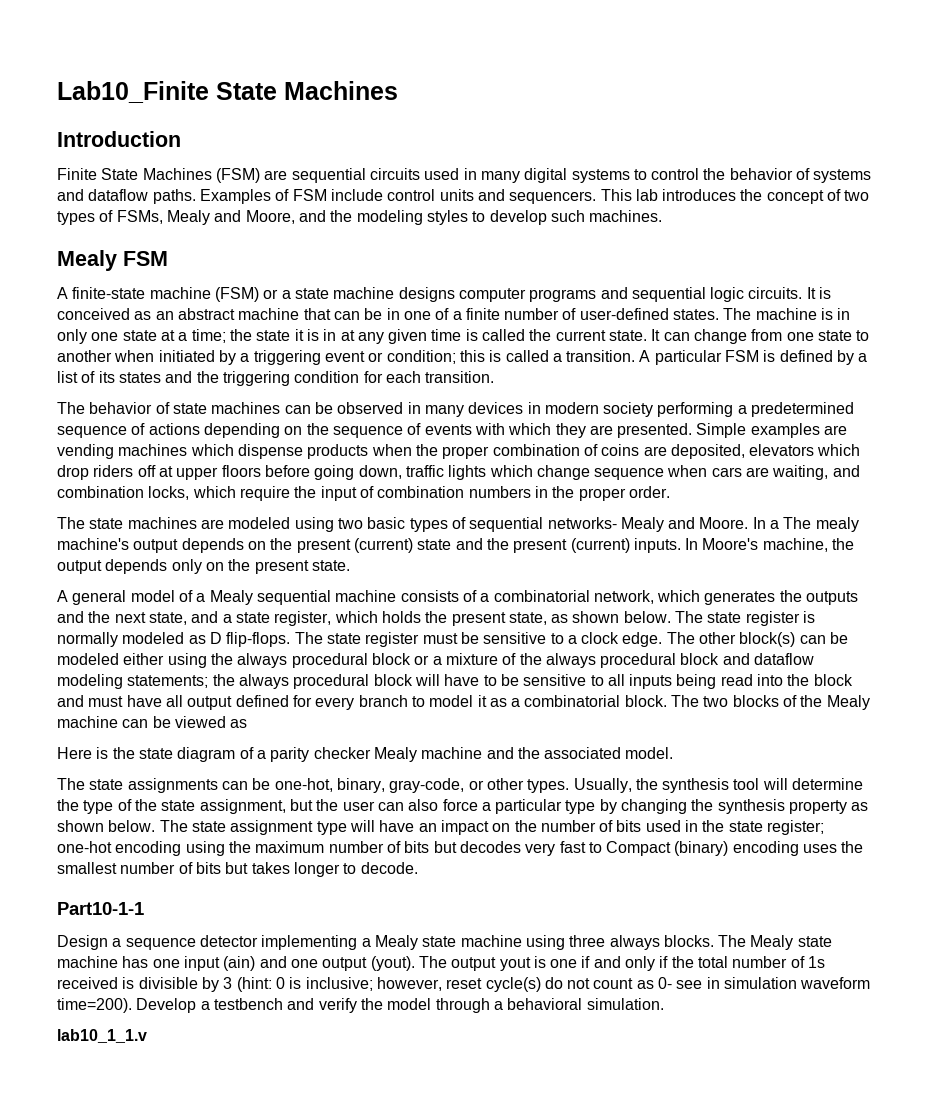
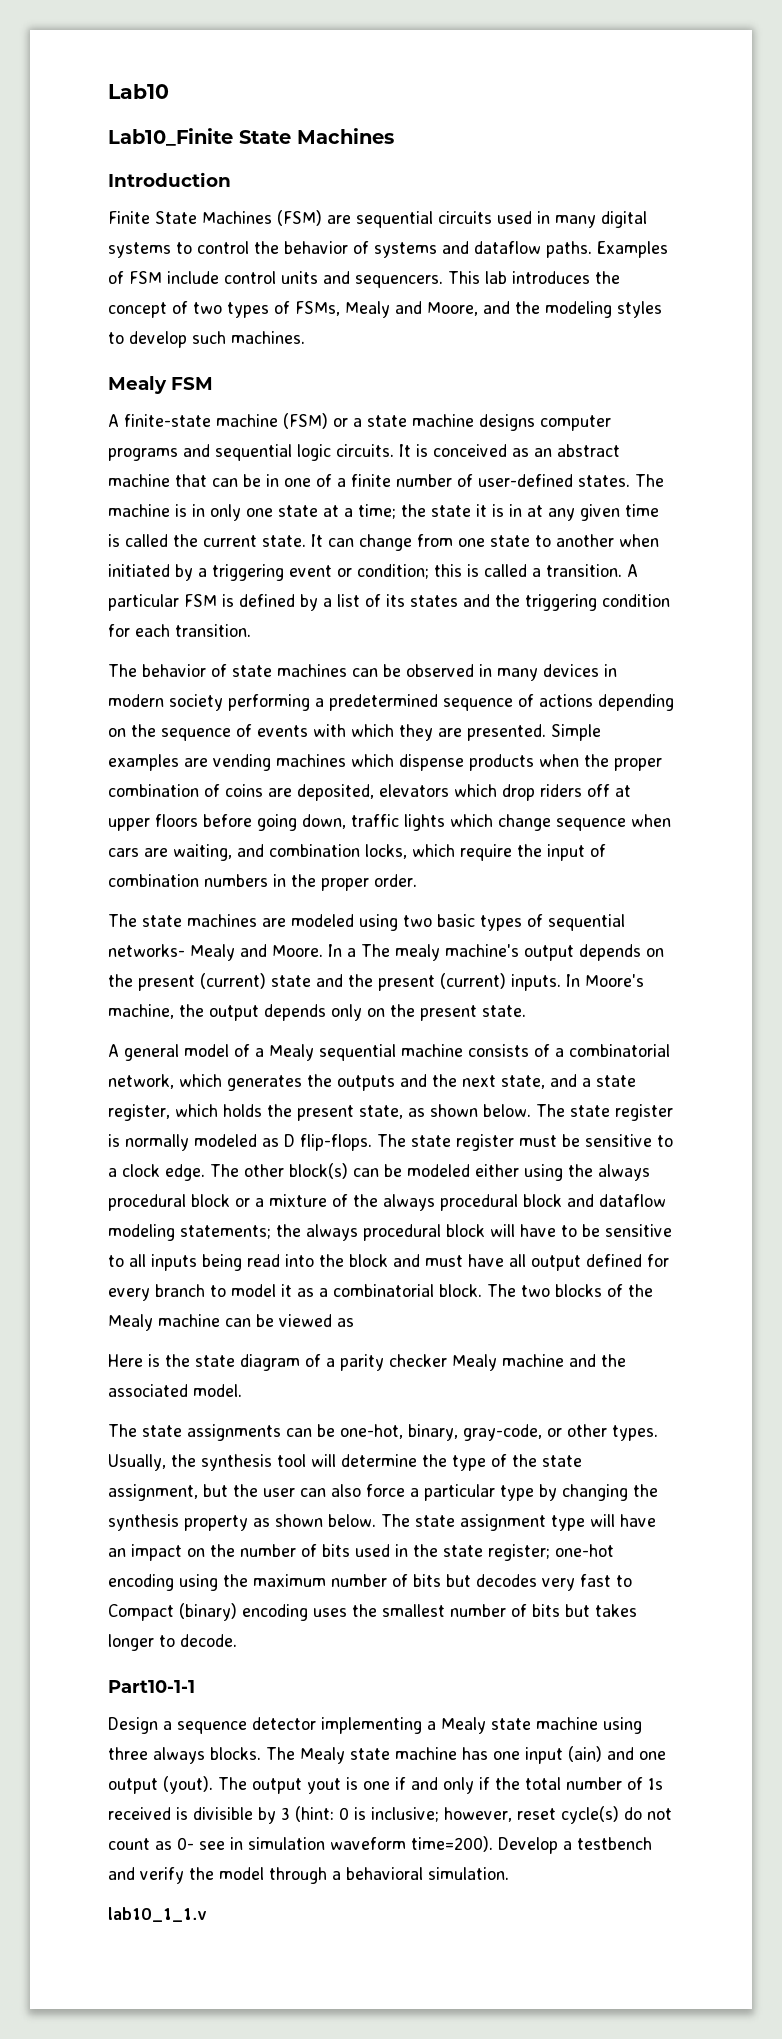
(57, 92) none -> [108,84,169,99] Lab10 //

